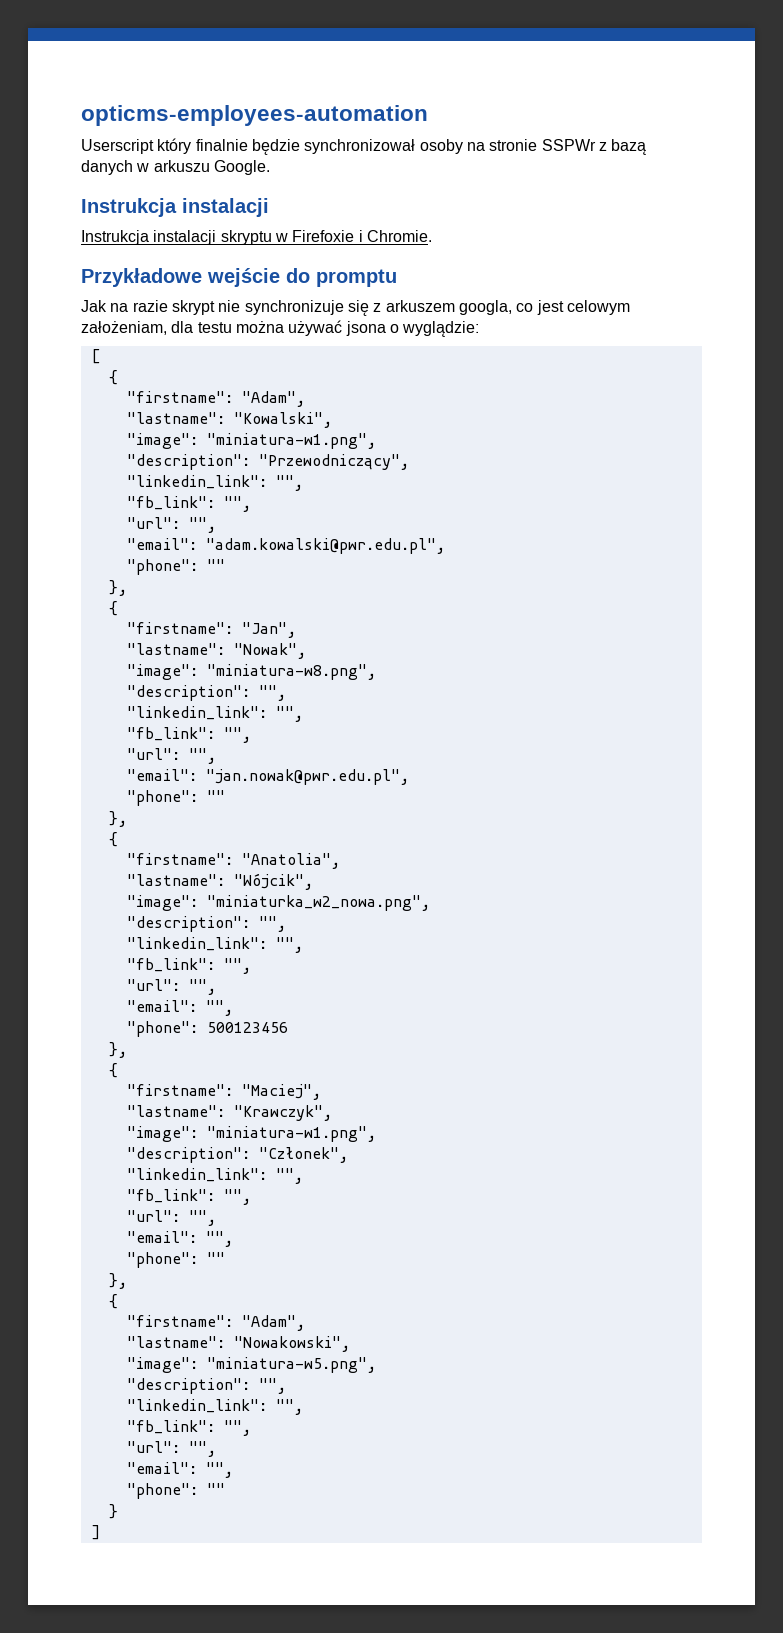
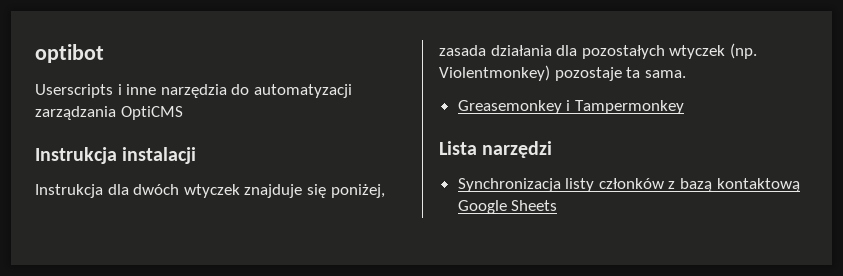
[81,105,428,126] [81,138,647,155] [81,160,270,175] [81,198,269,217] [81,230,432,245] [81,268,397,287] [81,300,630,316] [81,320,480,337] [90,349,100,364] [108,370,118,385] [126,391,305,407] [126,412,332,428] [126,433,376,449] [126,454,409,470] [126,475,303,491] [126,496,251,512] [126,517,216,533] [126,538,445,554] [126,559,225,575] [108,580,127,596] [108,601,118,616] [126,622,296,638] [126,643,306,659] [126,664,376,680] [126,685,286,701] [126,706,303,722] [126,727,251,743] [126,748,216,764] [126,769,409,785] [126,790,225,806] [108,811,127,827] [108,832,118,847] [126,853,340,869] [126,873,313,890] [126,895,430,911] [126,916,286,932] [126,937,303,953] [126,958,251,974] [126,979,216,995] [126,1000,233,1016] [126,1021,288,1037] [108,1042,127,1058] [108,1063,118,1078] [126,1084,321,1100] [126,1105,332,1121] [126,1126,376,1142] [126,1147,348,1163] [126,1168,303,1184] [126,1189,251,1205] [126,1210,216,1226] [126,1231,233,1247] [126,1252,225,1268] [108,1273,127,1289] [108,1294,118,1309] [126,1315,305,1331] [126,1336,350,1352] [126,1357,376,1373] [126,1378,286,1394] [126,1399,303,1415] [126,1420,251,1436] [126,1441,216,1457] [126,1462,233,1478] [126,1483,225,1499] [108,1504,118,1519] [90,1525,100,1540] opticms-employees-automation // Userscript który finalnie będzie synchronizował osoby na stronie SSPWr z bazą danych w arkuszu Google. // Instrukcja instalacji // Instrukcja instalacji skryptu w Firefoxie i Chromie. // Przykładowe wejście do promptu // Jak na razie skrypt nie synchronizuje się z arkuszem googla, co jest celowym założeniam, dla testu można używać jsona o wyglądzie: // [ // { // "firstname": "Adam", // "lastname": "Kowalski", // "image": "miniatura-w1.png", // "description": "Przewodniczący", // "linkedin_link": "", // "fb_link": "", // "url": "", // "email": "adam.kowalski@pwr.edu.pl", // "phone": "" // }, // { // "firstname": "Jan", // "lastname": "Nowak", // "image": "miniatura-w8.png", // "description": "", // "linkedin_link": "", // "fb_link": "", // "url": "", // "email": "jan.nowak@pwr.edu.pl", // "phone": "" // }, // { // "firstname": "Anatolia", // "lastname": "Wójcik", // "image": "miniaturka_w2_nowa.png", // "description": "", // "linkedin_link": "", // "fb_link": "", // "url": "", // "email": "", // "phone": 500123456 // }, // { // "firstname": "Maciej", // "lastname": "Krawczyk", // "image": "miniatura-w1.png", // "description": "Członek", // "linkedin_link": "", // "fb_link": "", // "url": "", // "email": "", // "phone": "" // }, // { // "firstname": "Adam", // "lastname": "Nowakowski", // "image": "miniatura-w5.png", // "description": "", // "linkedin_link": "", // "fb_link": "", // "url": "", // "email": "", // "phone": "" // } // ] -> [35,44,104,63] [35,84,352,98] [35,106,183,120] [35,147,197,164] [35,184,385,198] [439,43,757,59] [439,65,686,81] [457,100,684,114] [439,141,553,158] [457,178,800,192] [457,200,558,214] optibot // Userscripts i inne narzędzia do automatyzacji zarządzania OptiCMS // Instrukcja instalacji // Instrukcja dla dwóch wtyczek znajduje się poniżej, zasada działania dla pozostałych wtyczek (np. Violentmonkey) pozostaje ta sama. // Greasemonkey i Tampermonkey // Lista narzędzi // Synchronizacja listy członków z bazą kontaktową Google Sheets

